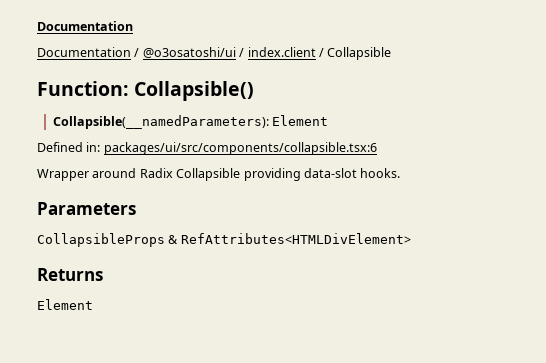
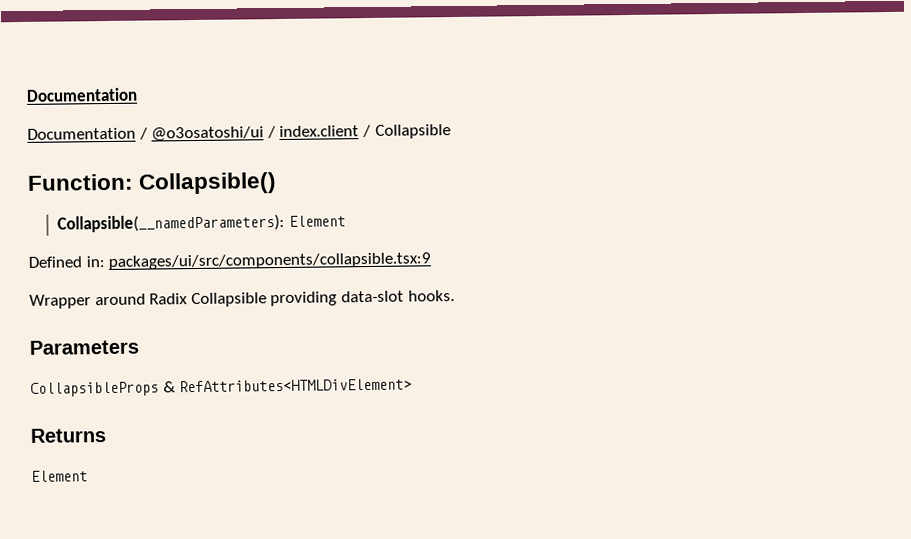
[103,142,377,155] packages/ui/src/components/collapsible.tsx:6 -> [108,252,432,270] packages/ui/src/components/collapsible.tsx:9

